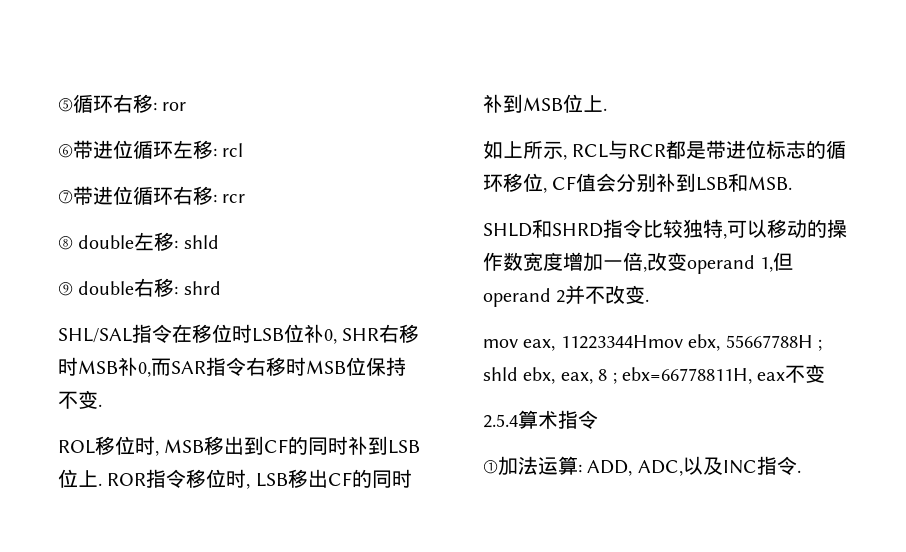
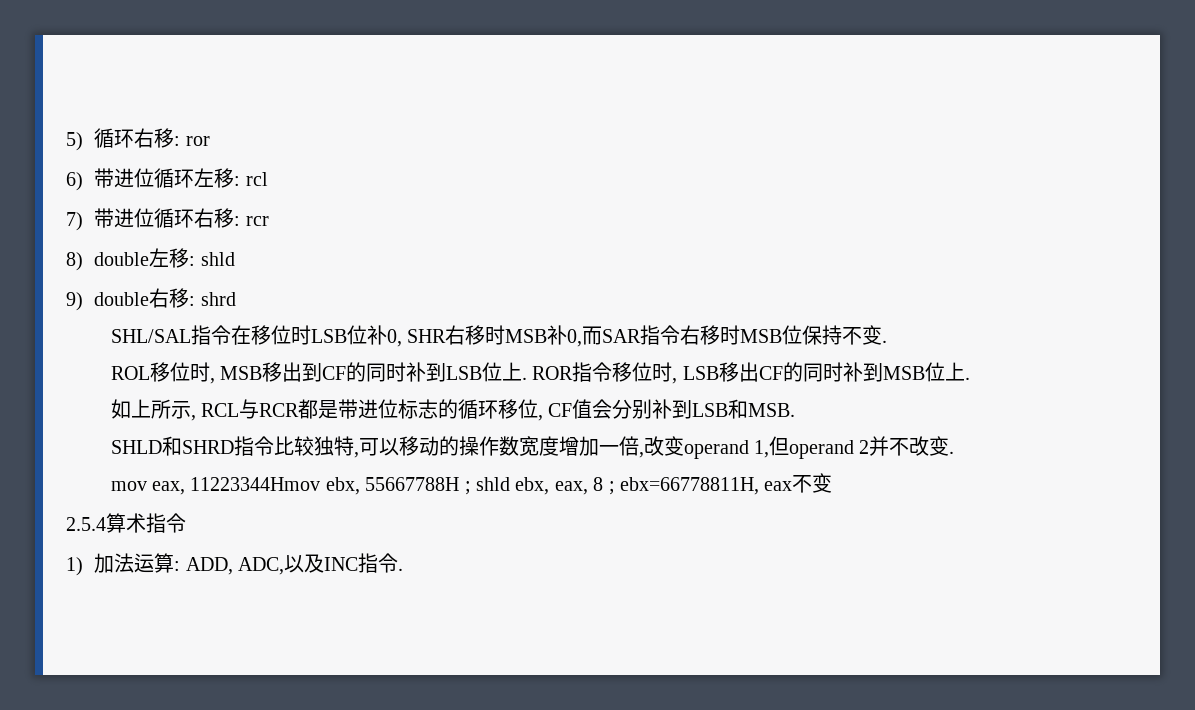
[58,98,73,112] ⑤ -> [66,132,83,151] 5)
[58,144,73,158] ⑥ -> [66,172,83,191] 6)
[58,190,73,204] ⑦ -> [66,212,83,231] 7)
[58,236,73,250] ⑧ -> [66,252,83,271] 8)
[58,282,73,296] ⑨ -> [66,292,83,311] 9)
[483,460,498,474] ① -> [66,557,83,576] 1)

